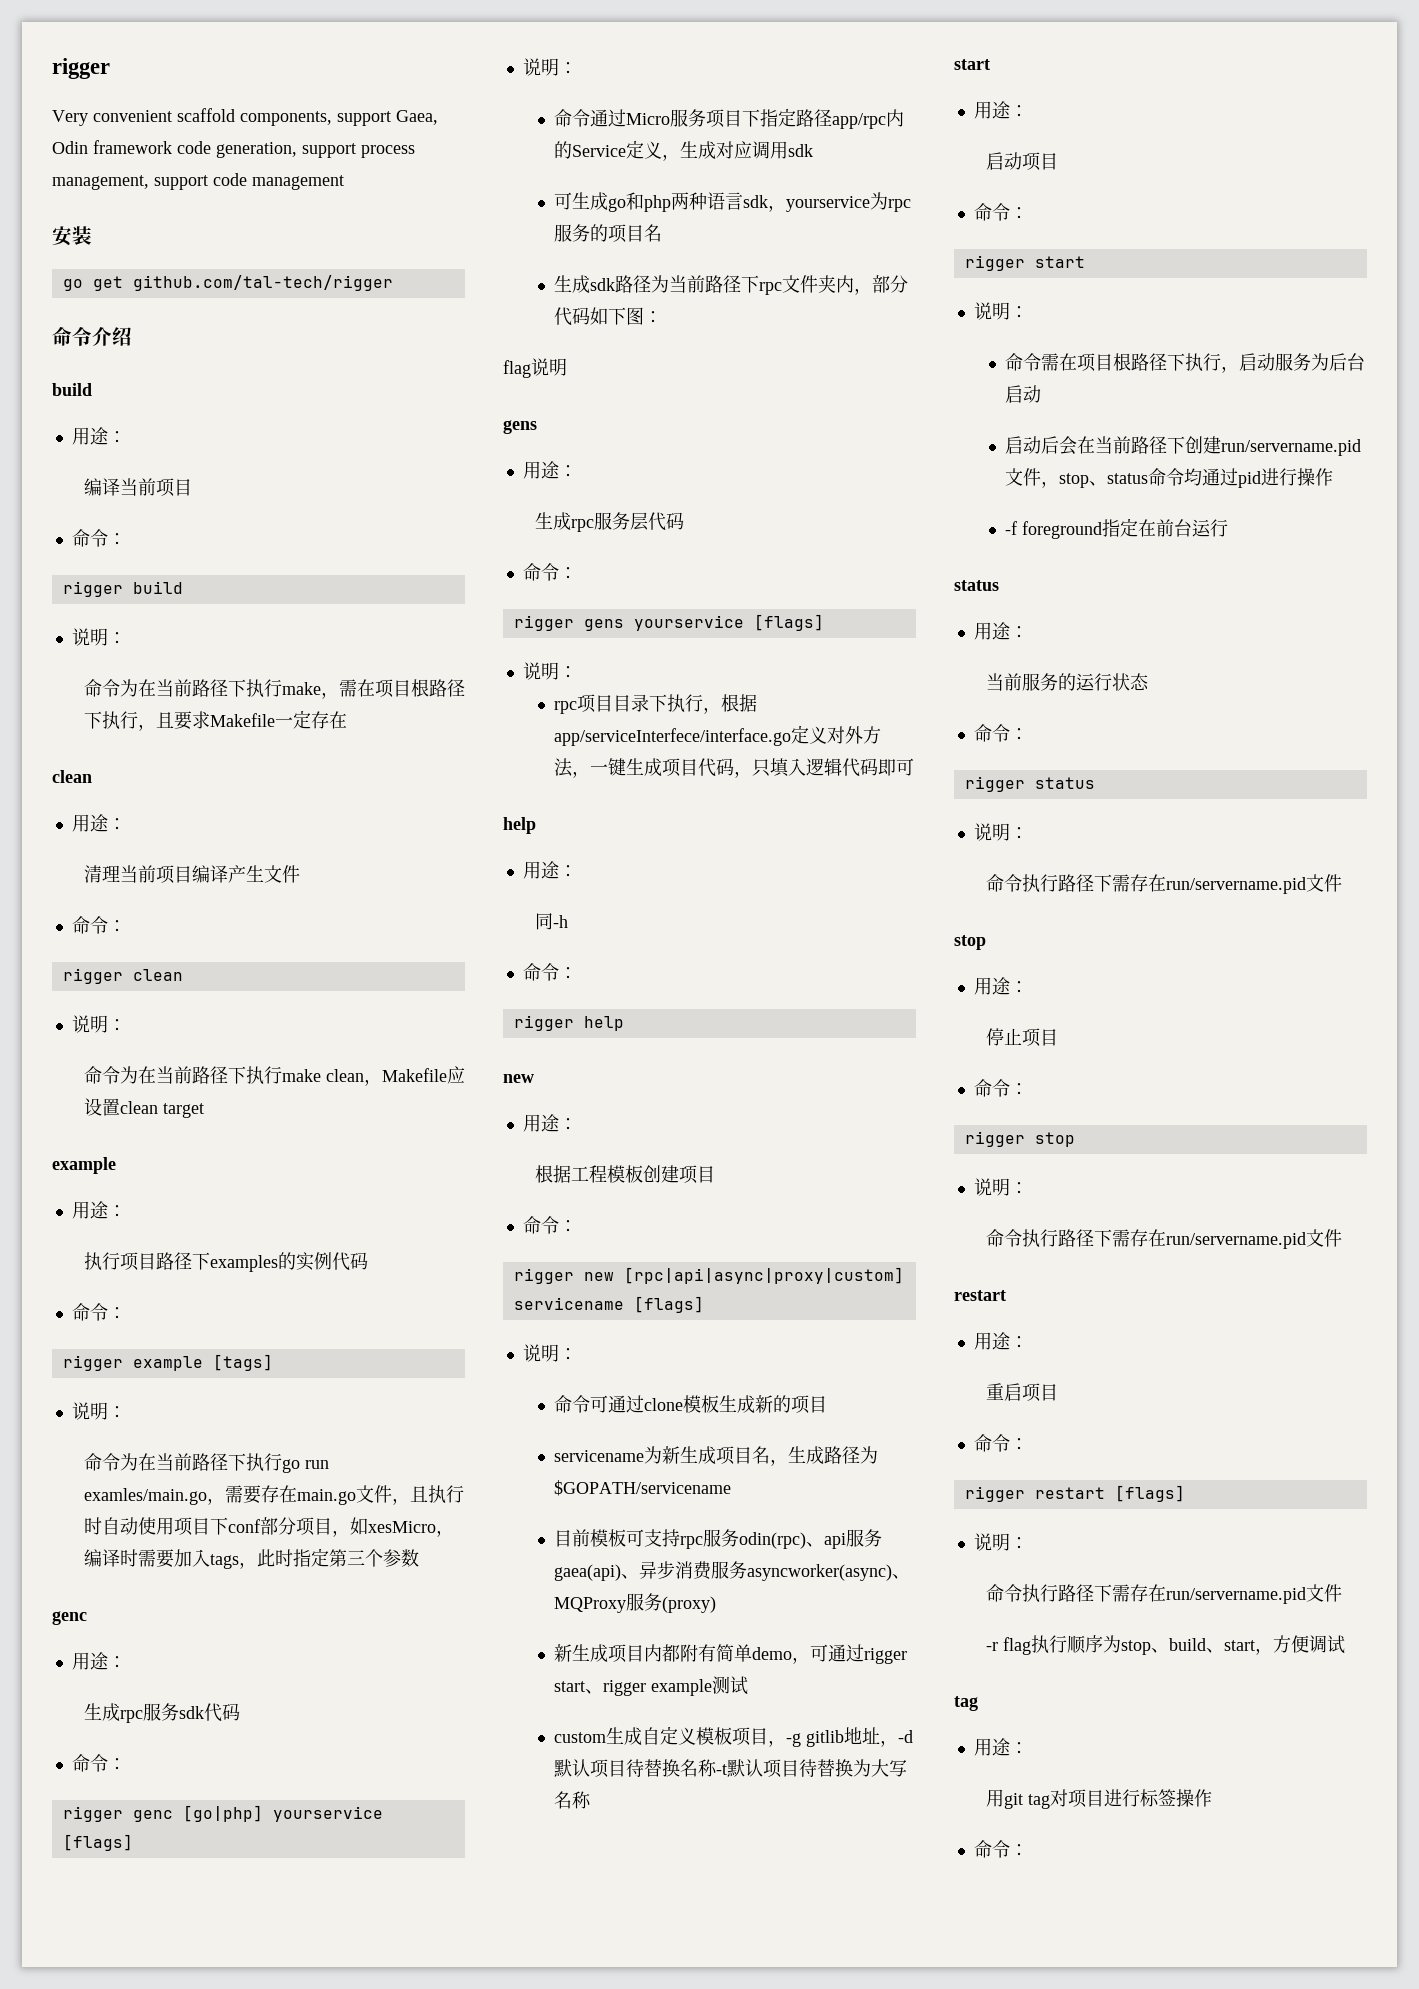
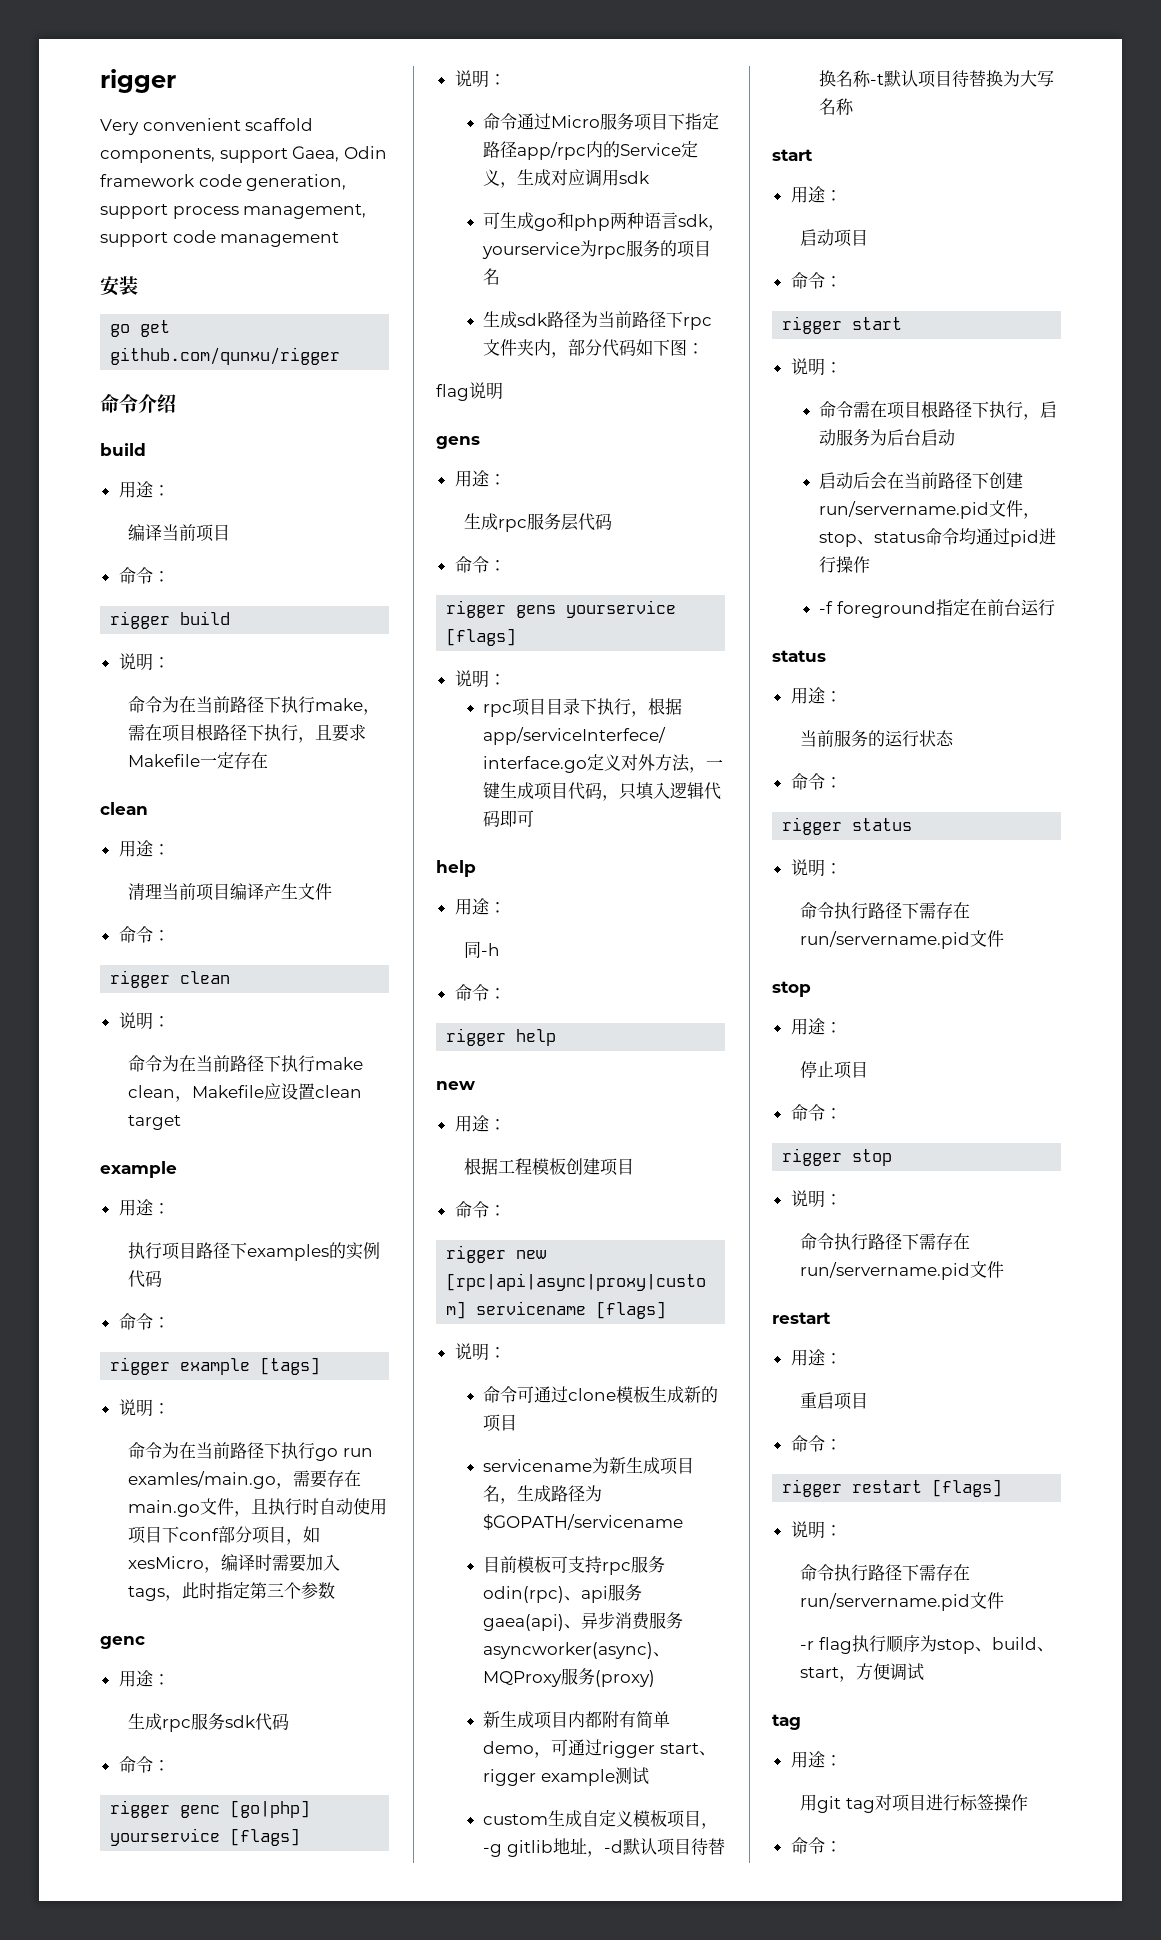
[132,275,393,291] github.com/tal-tech/rigger -> [110,347,341,365] github.com/qunxu/rigger

